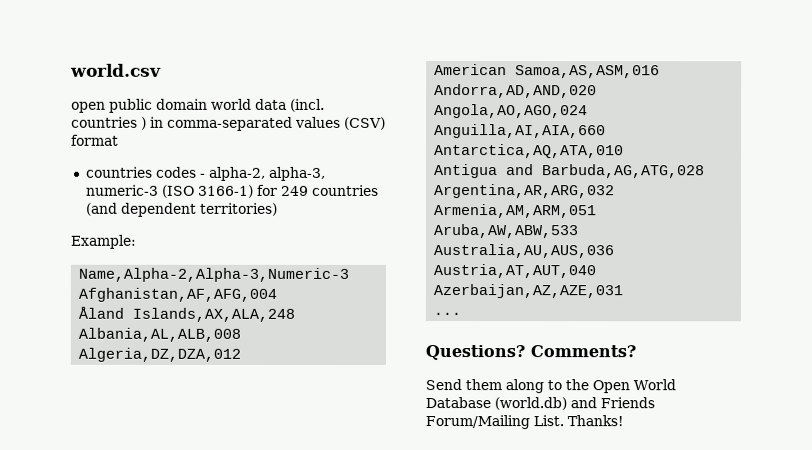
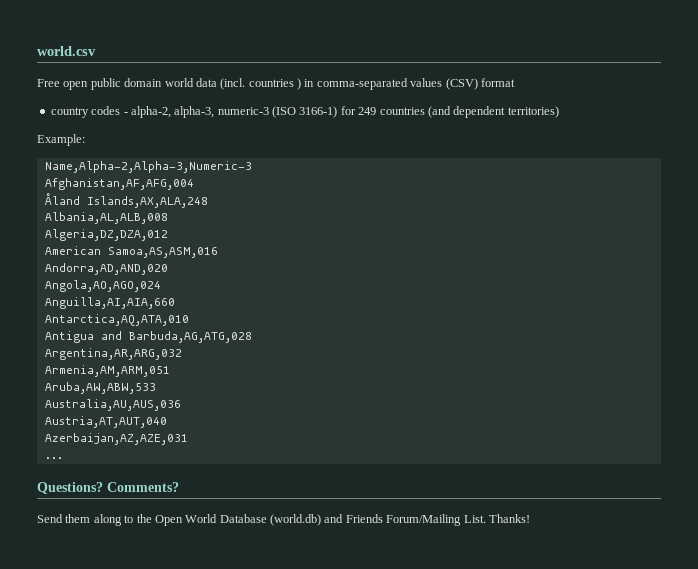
(162, 70) none -> [37,79,60,87] Free
[85,166,153,178] countries -> [50,107,89,118] country

